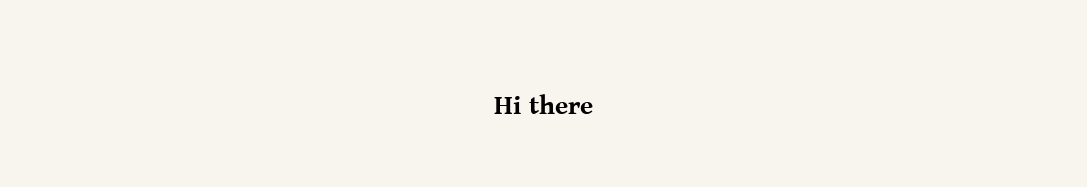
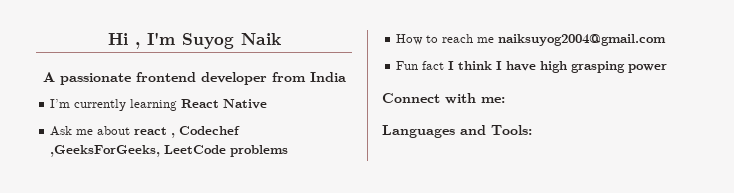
[528,94,593,114] there -> [134,32,281,49] [42,72,346,85] [50,99,268,111] [50,126,241,138] [50,145,289,157] [396,34,667,46] [396,61,668,73] [382,93,505,104] [382,125,532,138] , I'm Suyog Naik // A passionate frontend developer from India // I’m currently learning React Native // Ask me about react , Codechef ,GeeksForGeeks, LeetCode problems // How to reach me naiksuyog2004@gmail.com // Fun fact I think I have high grasping power // Connect with me: // Languages and Tools:

